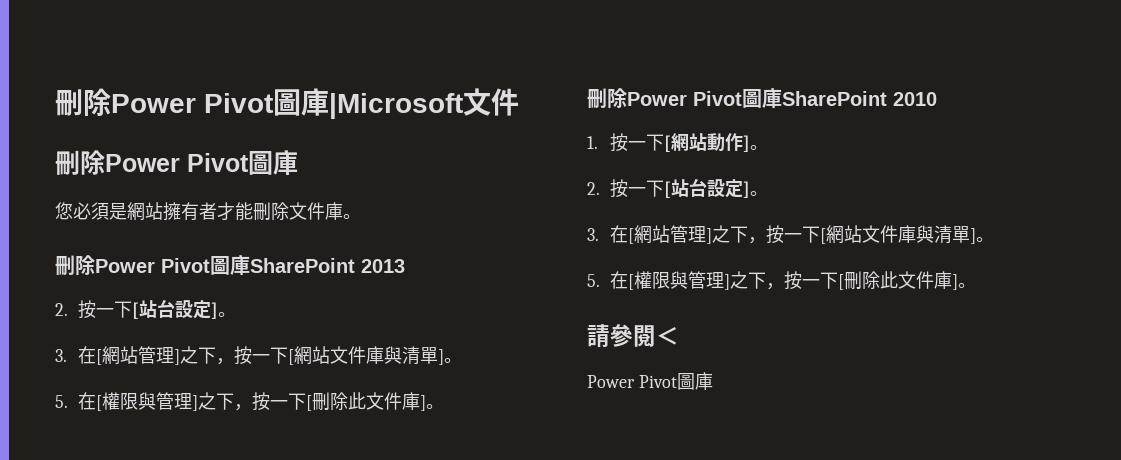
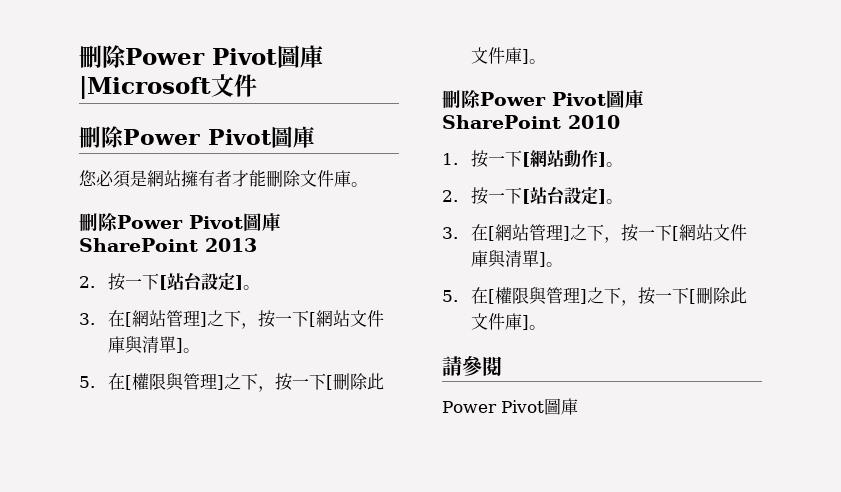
[656,327,679,345] ＜ -> (502, 366) none

